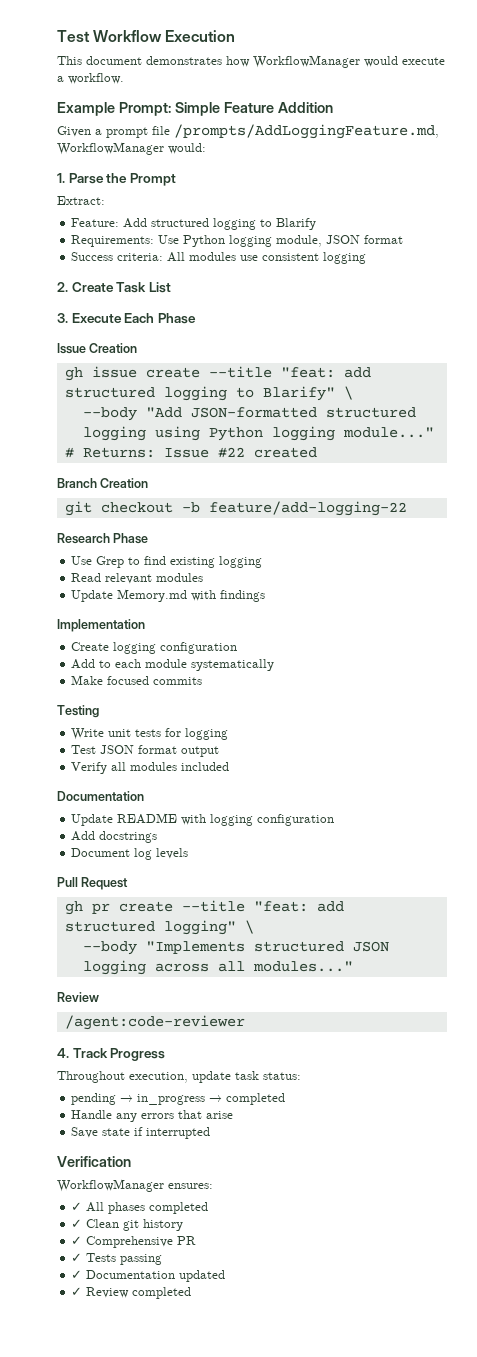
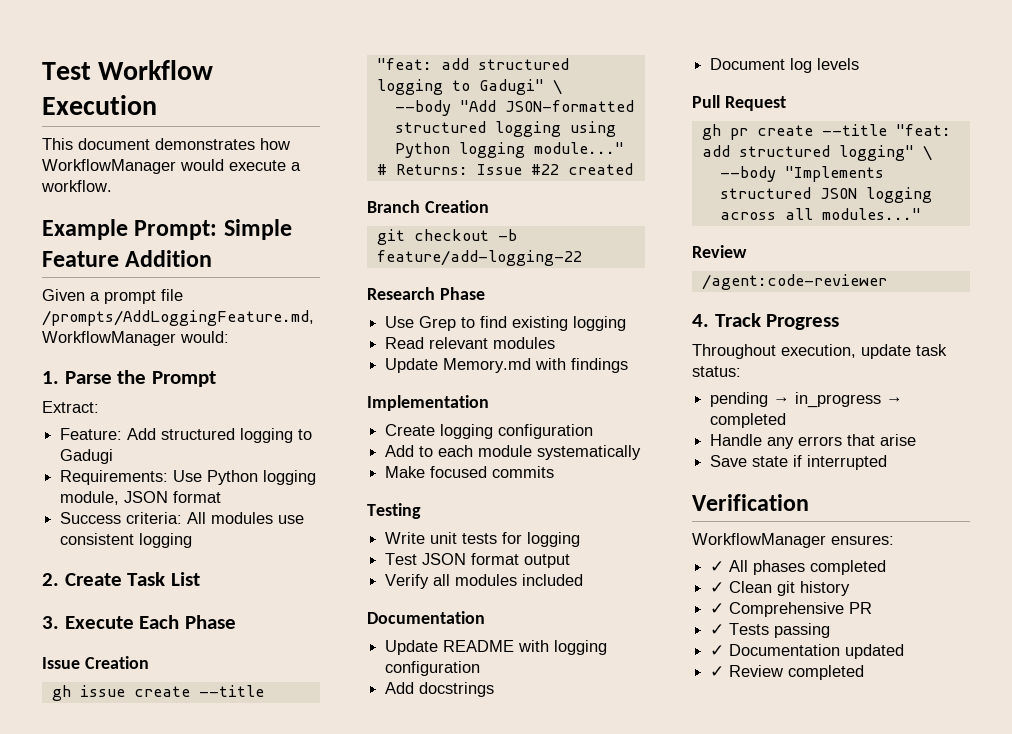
[276,218,317,230] Blarify -> [60,449,114,464] Gadugi
[262,386,335,401] Blarify" -> [478,79,544,95] Gadugi"

